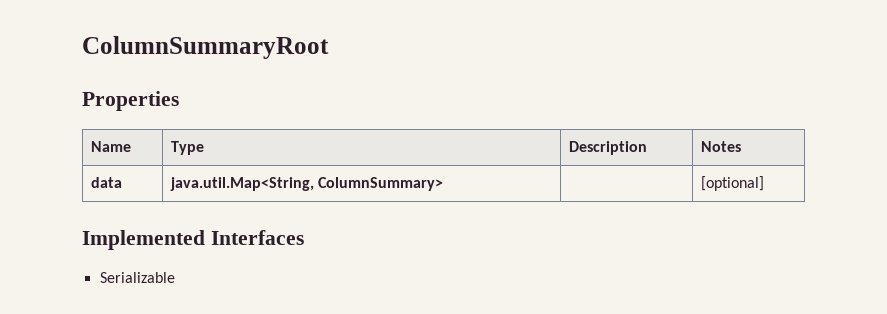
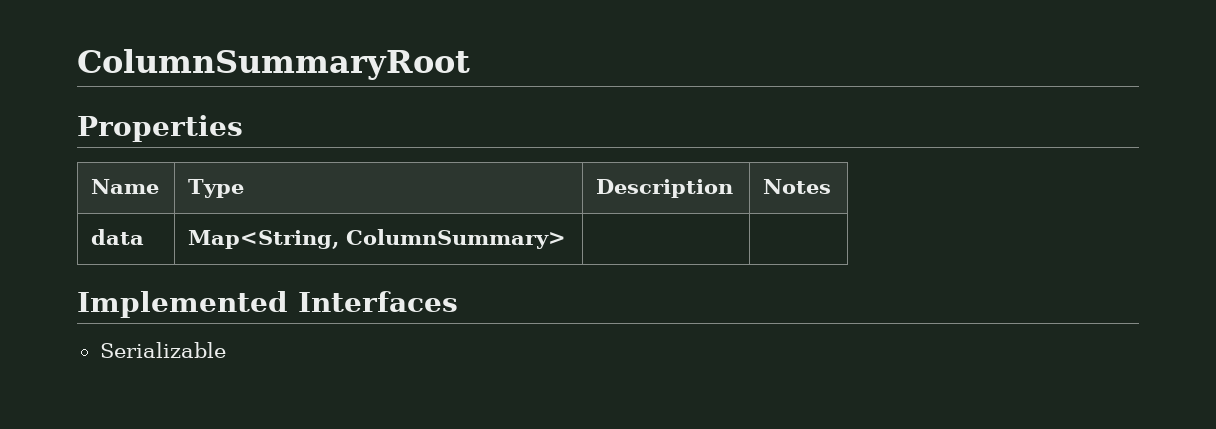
[169,177,314,191] java.util.Map<String, -> [188,230,340,249] Map<String,
[700,176,764,191] [optional] -> (567, 239) none

